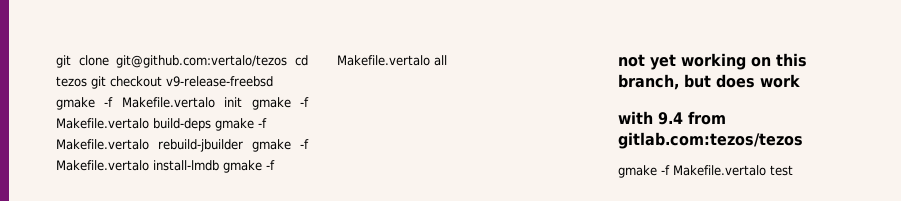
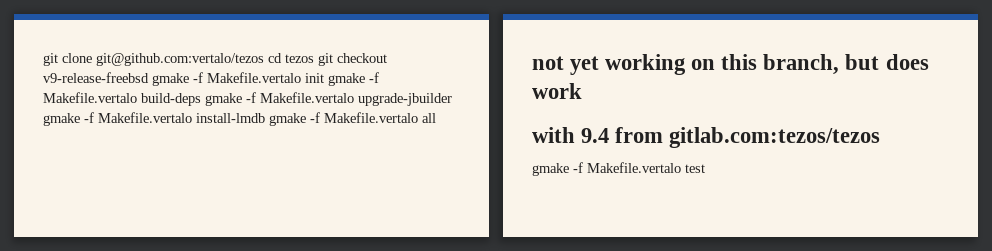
[158,139,243,152] rebuild-jbuilder -> [358,93,452,106] upgrade-jbuilder

